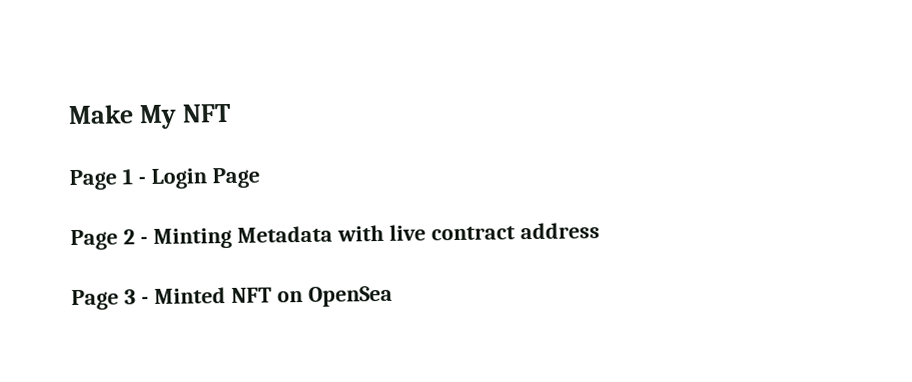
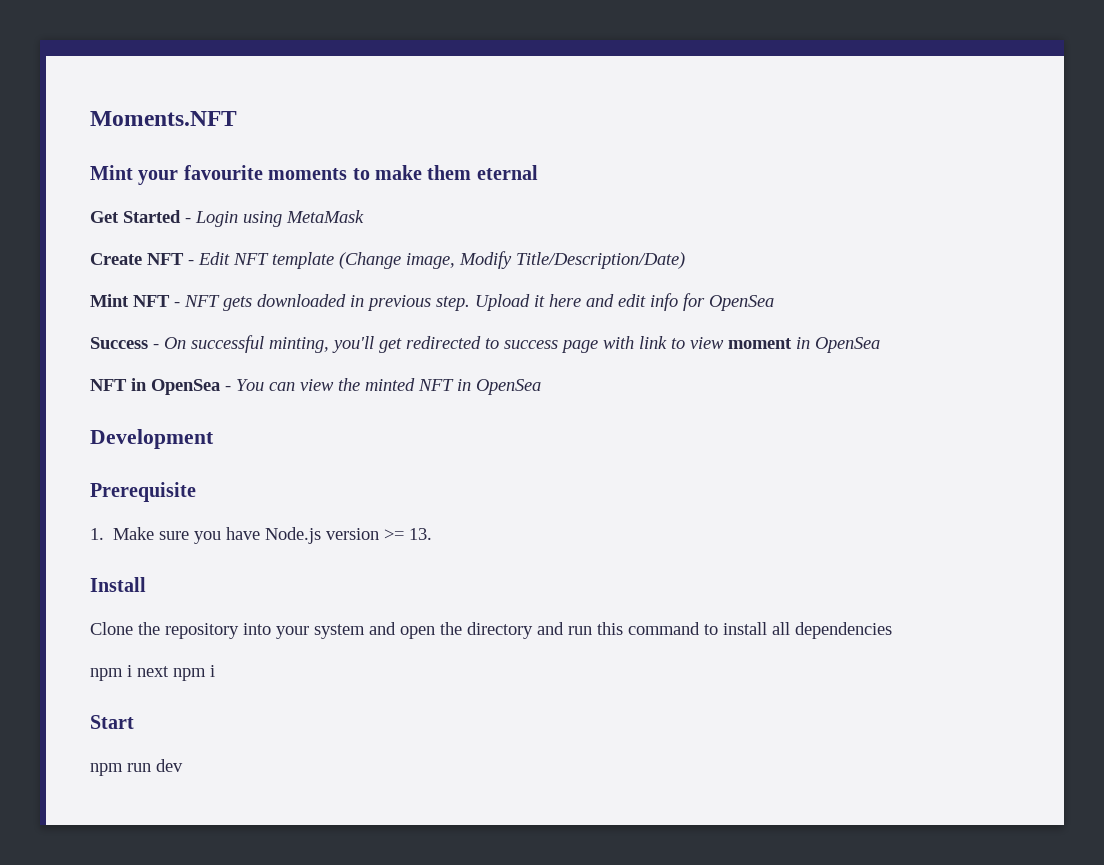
[68,103,232,130] [69,167,260,191] [70,222,600,251] [71,285,393,311] Make My NFT // Page 1 - Login Page // Page 2 - Minting Metadata with live contract address // Page 3 - Minted NFT on OpenSea -> [90,111,237,126] [90,165,538,185] [90,210,364,227] [90,251,685,269] [90,293,774,311] [90,335,880,353] [90,378,541,395] [90,429,214,449] [90,482,196,502] [90,527,433,544] [90,577,146,592] [90,622,892,639] [90,665,215,681] [90,715,134,729] [90,759,183,776] Moments.NFT // Mint your favourite moments to make them eternal // Get Started - Login using MetaMask // Create NFT - Edit NFT template (Change image, Modify Title/Description/Date) // Mint NFT - NFT gets downloaded in previous step. Upload it here and edit info for OpenSea // Success - On successful minting, you'll get redirected to success page with link to view moment in OpenSea // NFT in OpenSea - You can view the minted NFT in OpenSea // Development // Prerequisite // 1. Make sure you have Node.js version >= 13. // Install // Clone the repository into your system and open the directory and run this command to install all dependencies // npm i next npm i // Start // npm run dev

